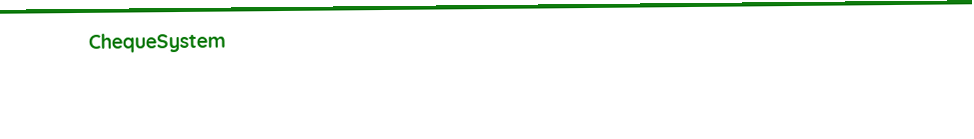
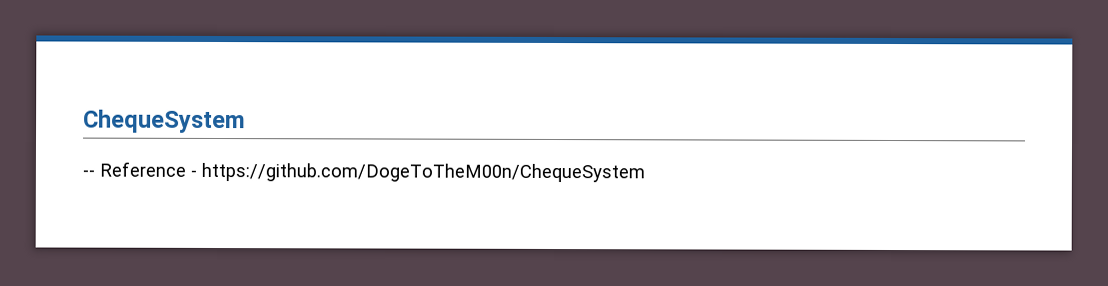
(226, 42) none -> [82,161,645,183] // -- Reference - https://github.com/DogeToTheM00n/ChequeSystem

